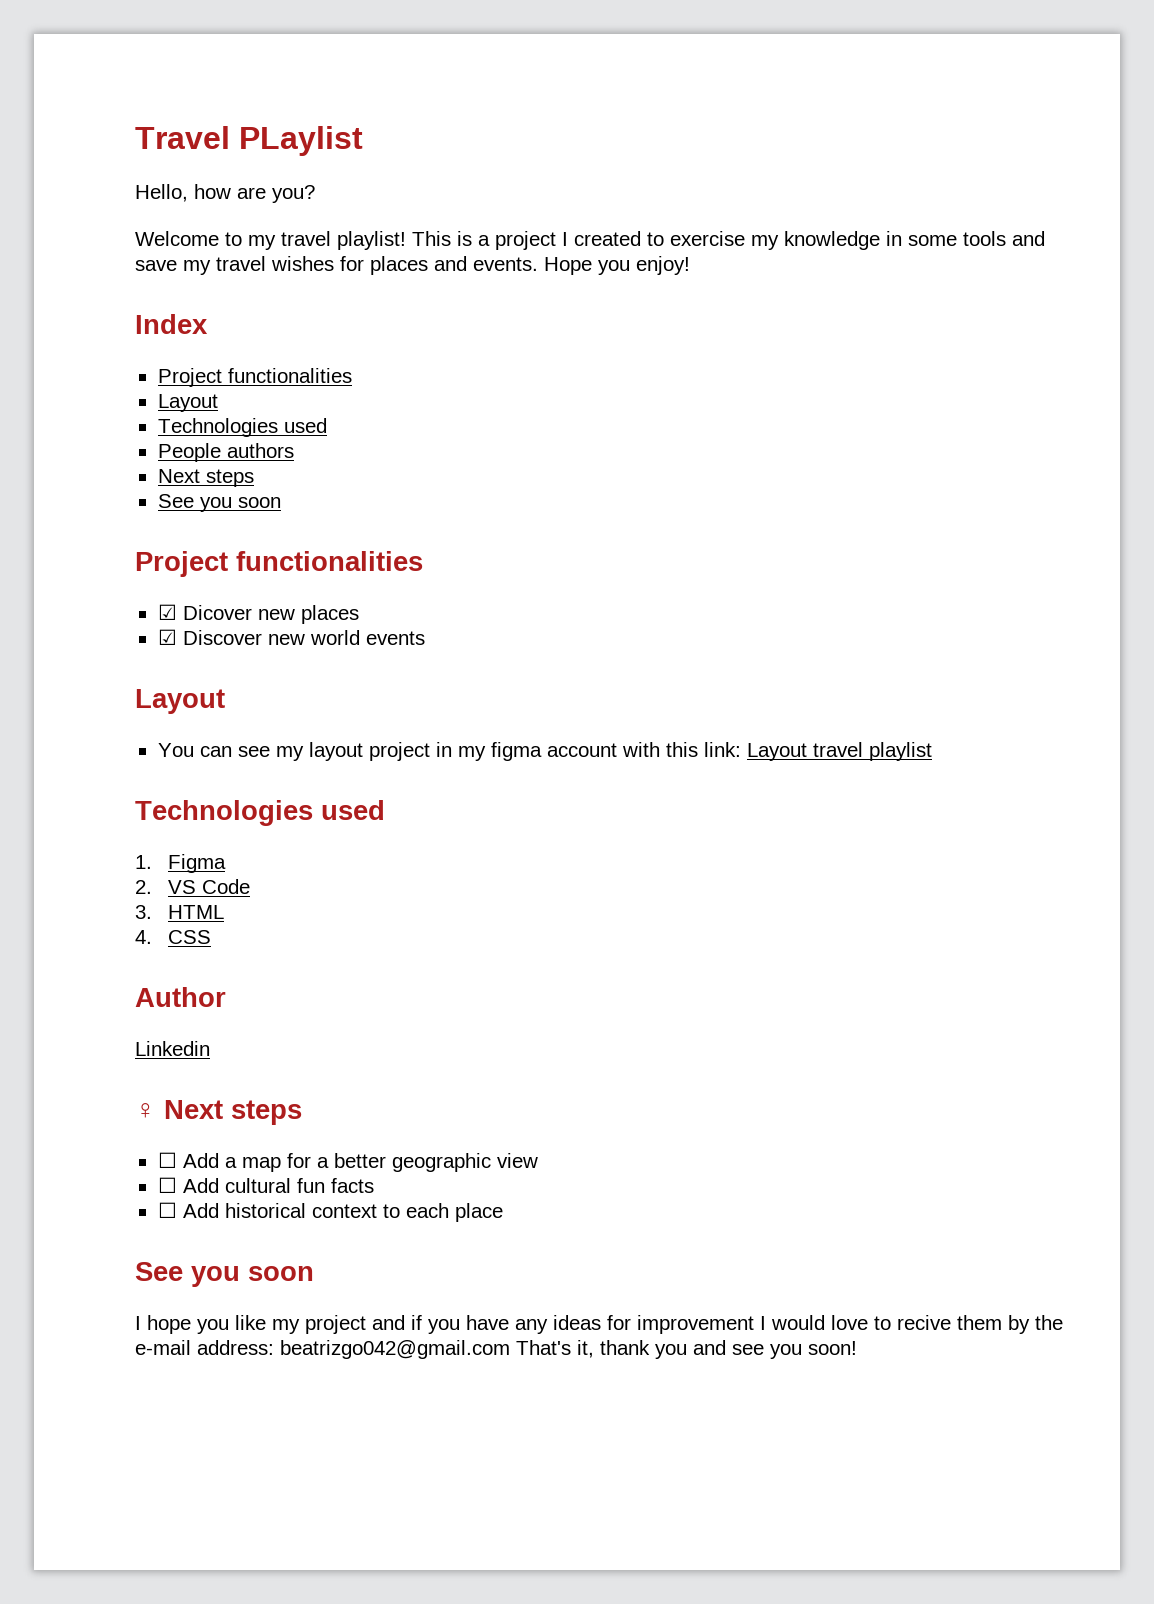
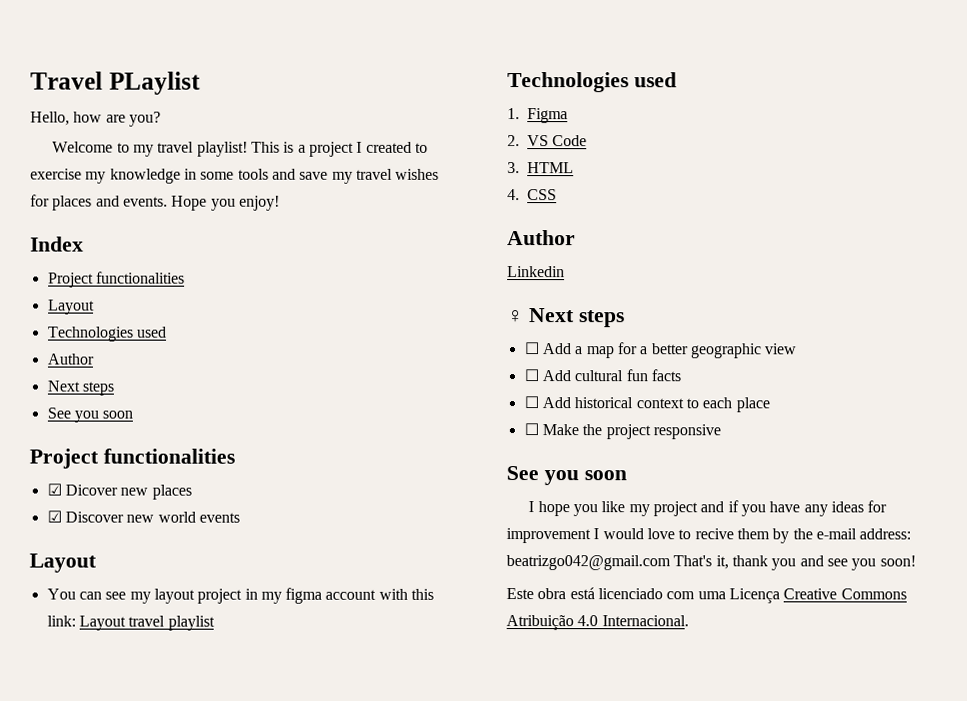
[157,443,294,462] People authors -> [46,353,94,365] Author
(503, 1212) none -> [523,423,721,440] // ☐ Make the project responsive
(857, 1348) none -> [506,587,907,604] [506,615,689,631] // Este obra está licenciado com uma Licença Creative Commons Atribuição 4.0 Internacional.

